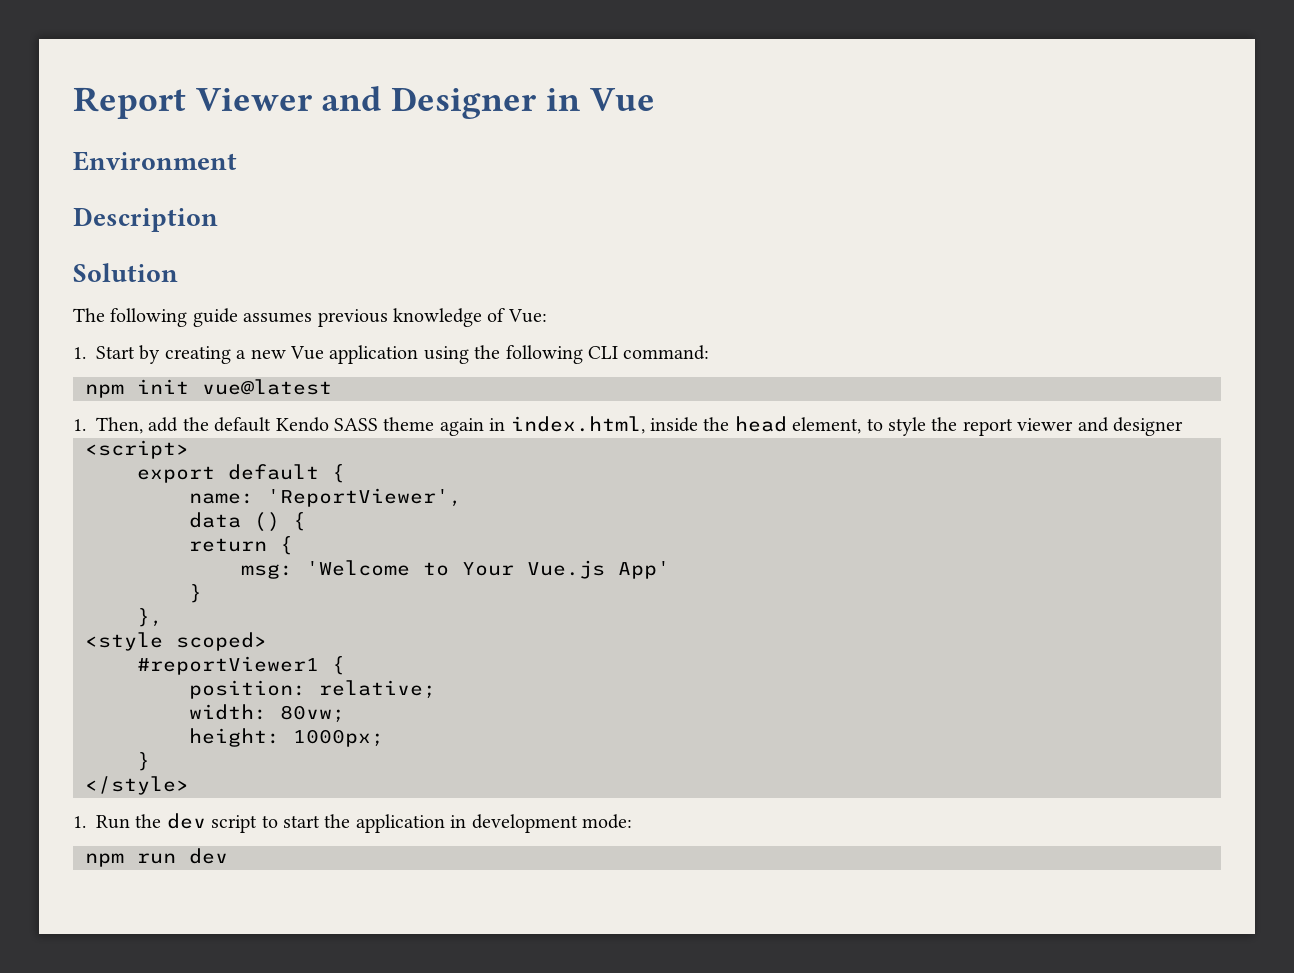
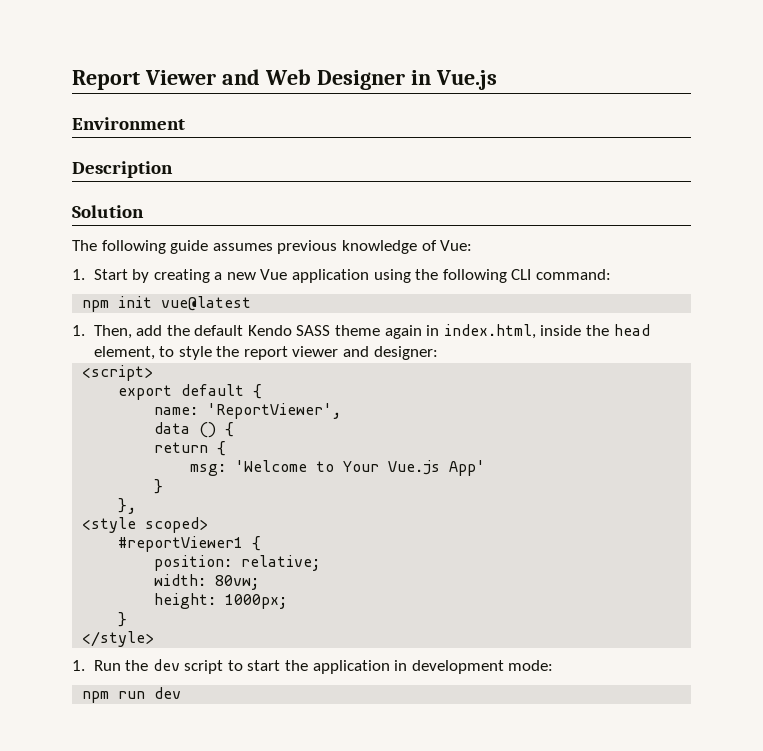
(382, 98) none -> [264,69,311,85] Web
[589,88,655,111] Vue -> [435,70,497,90] Vue.js
[1113,417,1184,436] designer -> [373,346,438,360] designer:

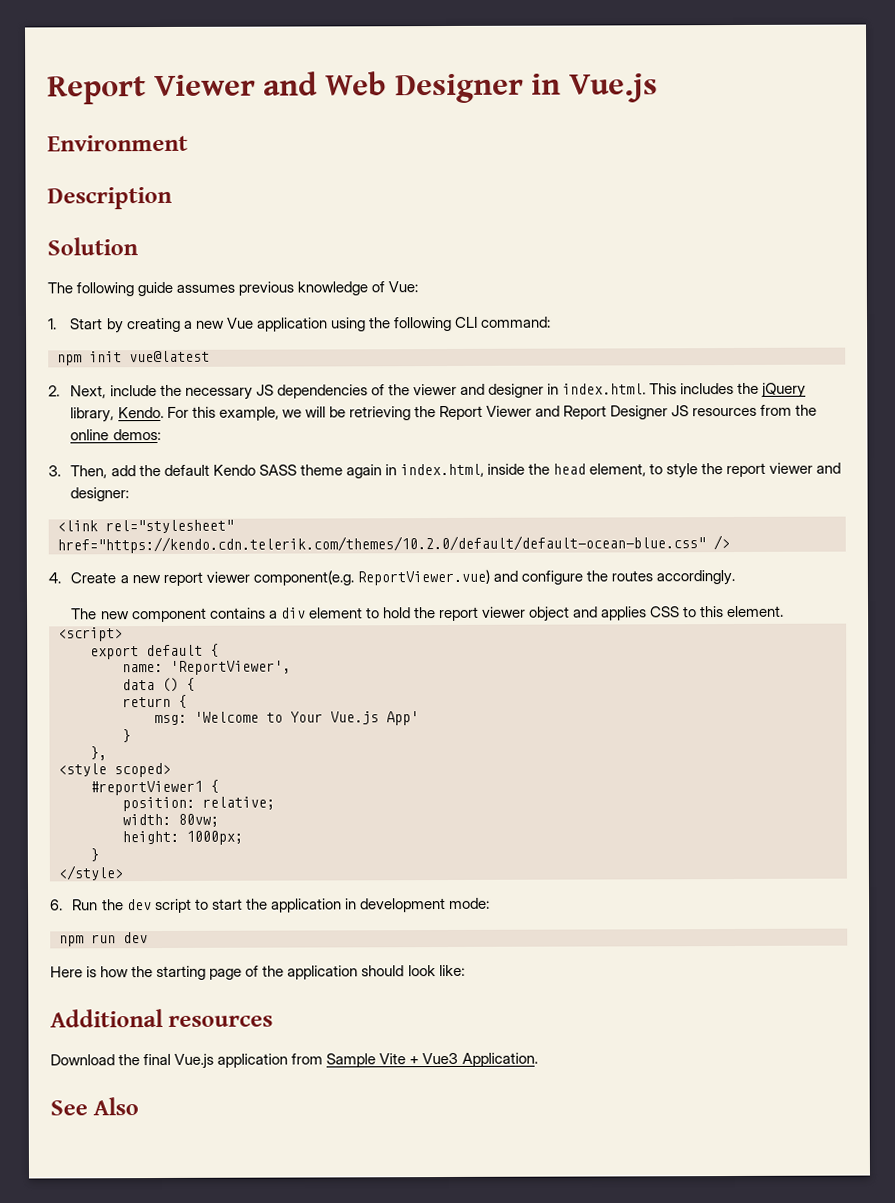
[72,325,85,336] 1. -> [48,382,807,400] [70,404,818,423] [70,429,161,441] [48,465,61,477] 2. Next, include the necessary JS dependencies of the viewer and designer in index.html. This includes the jQuery library, Kendo. For this example, we will be retrieving the Report Viewer and Report Designer JS resources from the online demos: // 3.
(438, 353) none -> [57,519,234,534] [57,535,730,554] [48,569,736,586] [71,605,785,623] // <link rel="stylesheet" href="https://kendo.cdn.telerik.com/themes/10.2.0/default/default-ocean-blue.css" /> // 4. Create a new report viewer component(e.g. ReportViewer.vue) and configure the routes accordingly. // The new component contains a div element to hold the report viewer object and applies CSS to this element.
[72,660,85,671] 1. -> [50,899,63,911] 6.
(182, 693) none -> [50,964,465,981] [50,1008,274,1028] [50,1052,538,1069] [50,1097,140,1116] // Here is how the starting page of the application should look like: // Additional resources // Download the final Vue.js application from Sample Vite + Vue3 Application. // See Also

